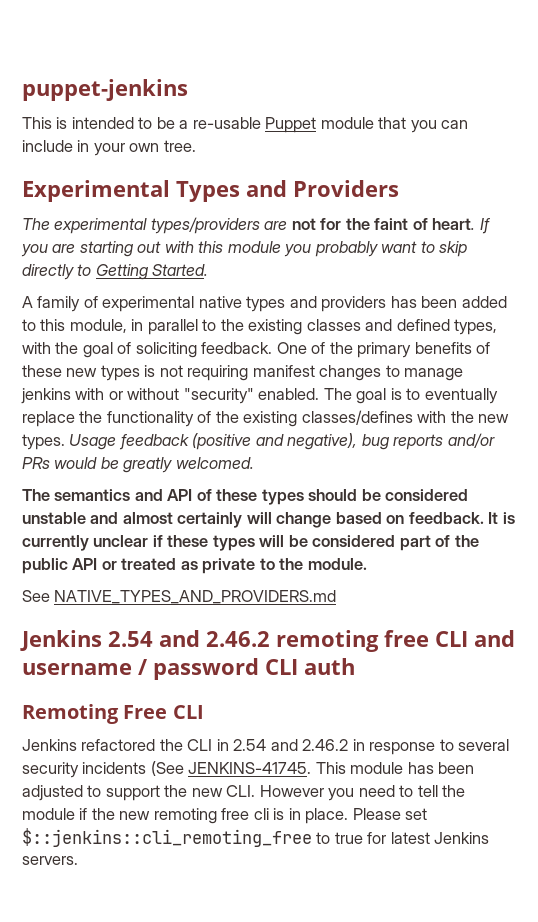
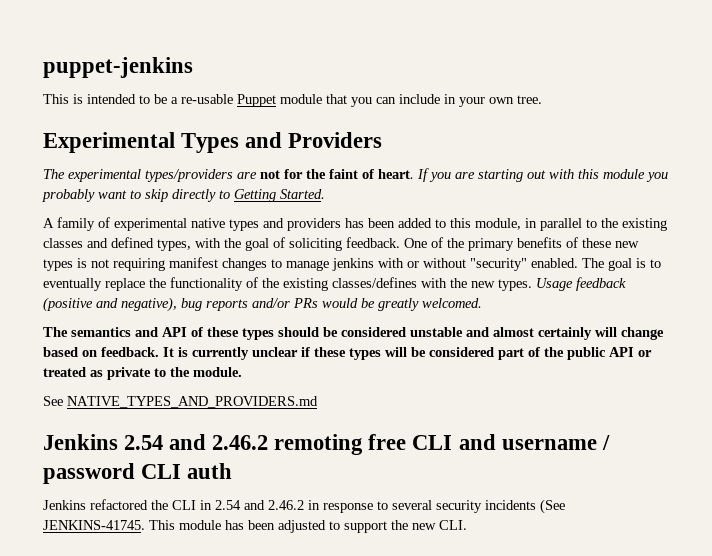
[22,704,204,724] // Remoting Free CLI -> (233, 471) none
[259,785,466,801] [22,808,428,824] [22,828,490,847] [22,856,78,865] However you need to tell the module if the new remoting free cli is in place. Please set $::jenkins::cli_remoting_free to true for latest Jenkins servers. -> (467, 525) none

